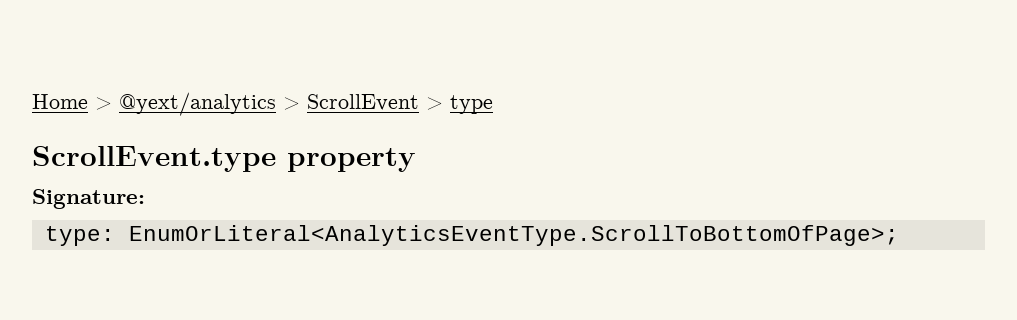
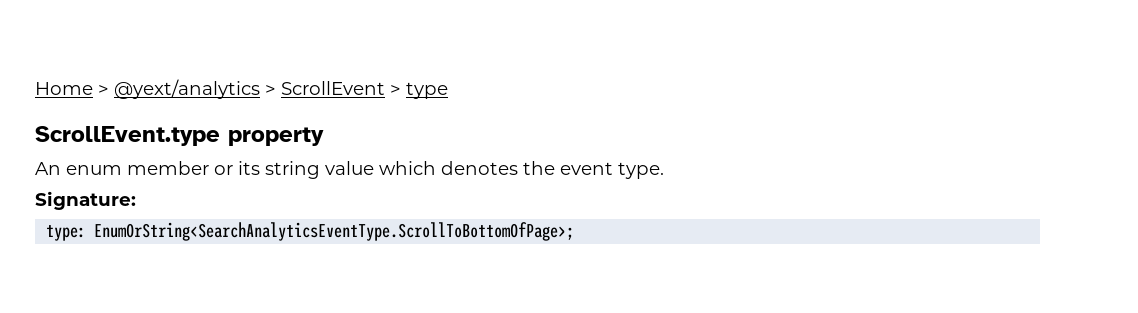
(416, 160) none -> [35,161,664,179] // An enum member or its string value which denotes the event type.
[128,225,899,246] EnumOrLiteral<AnalyticsEventType.ScrollToBottomOfPage>; -> [94,222,575,241] EnumOrString<SearchAnalyticsEventType.ScrollToBottomOfPage>;

